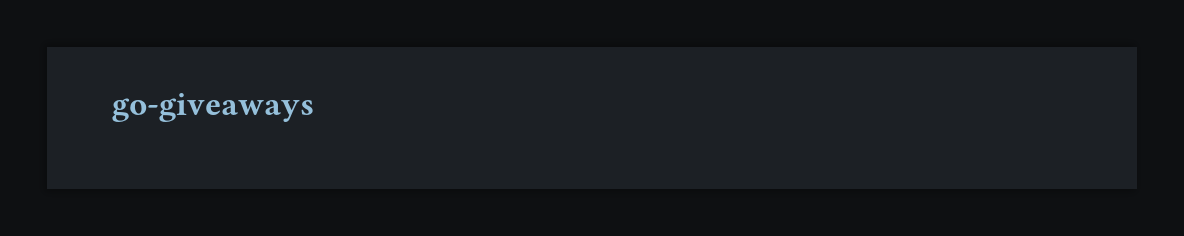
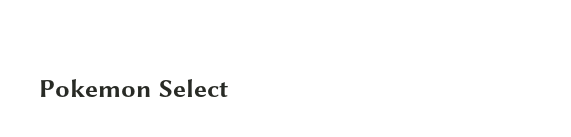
[112,93,314,122] go-giveaways -> [39,79,229,97] Pokemon Select

